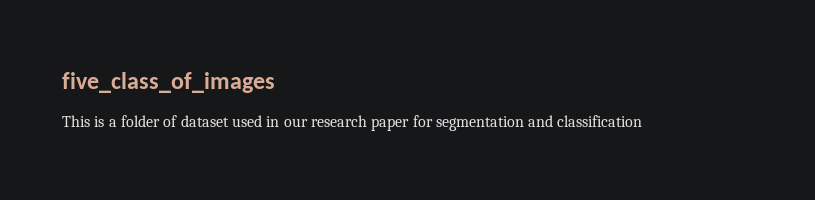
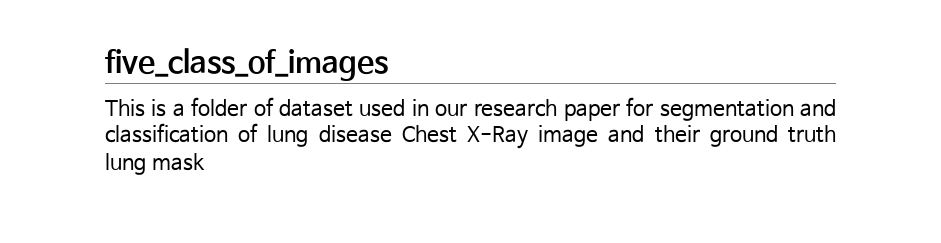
(643, 121) none -> [238,123,836,149] [105,153,205,175] of lung disease Chest X-Ray image and their ground truth lung mask

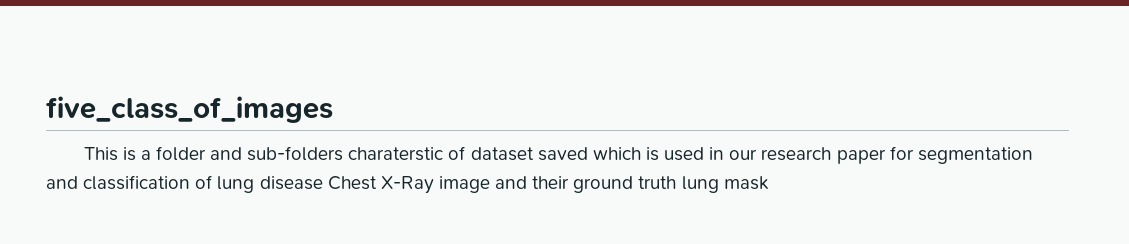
[253,97,353,117] of dataset -> [210,146,659,161] and sub-folders charaterstic of dataset saved which is

